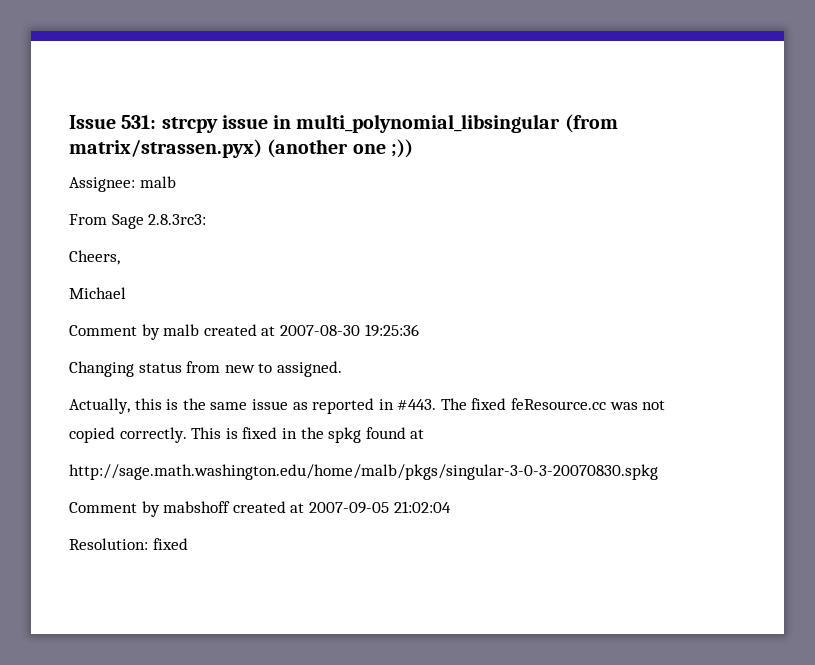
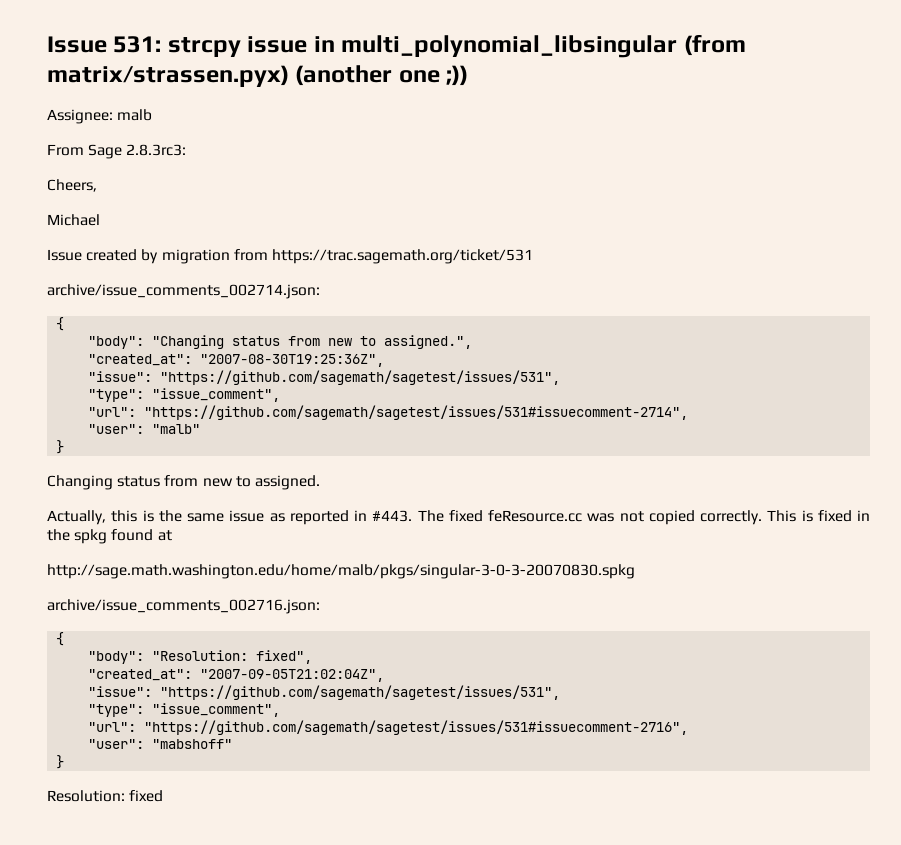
[69,324,419,340] Comment by malb created at 2007-08-30 19:25:36 -> [47,249,533,264] [47,284,320,299] [56,317,65,331] [88,335,473,349] [88,354,385,367] [88,370,561,385] [88,388,281,402] [88,405,689,420] [88,424,201,434] [56,440,65,454] Issue created by migration from https://trac.sagemath.org/ticket/531 // archive/issue_comments_002714.json: // { // "body": "Changing status from new to assigned.", // "created_at": "2007-08-30T19:25:36Z", // "issue": "https://github.com/sagemath/sagetest/issues/531", // "type": "issue_comment", // "url": "https://github.com/sagemath/sagetest/issues/531#issuecomment-2714", // "user": "malb" // }
[69,501,451,517] Comment by mabshoff created at 2007-09-05 21:02:04 -> [47,599,320,614] [56,632,65,646] [88,650,313,664] [88,669,385,682] [88,685,561,700] [88,703,281,717] [88,720,689,735] [88,739,233,749] [56,755,65,769] archive/issue_comments_002716.json: // { // "body": "Resolution: fixed", // "created_at": "2007-09-05T21:02:04Z", // "issue": "https://github.com/sagemath/sagetest/issues/531", // "type": "issue_comment", // "url": "https://github.com/sagemath/sagetest/issues/531#issuecomment-2716", // "user": "mabshoff" // }

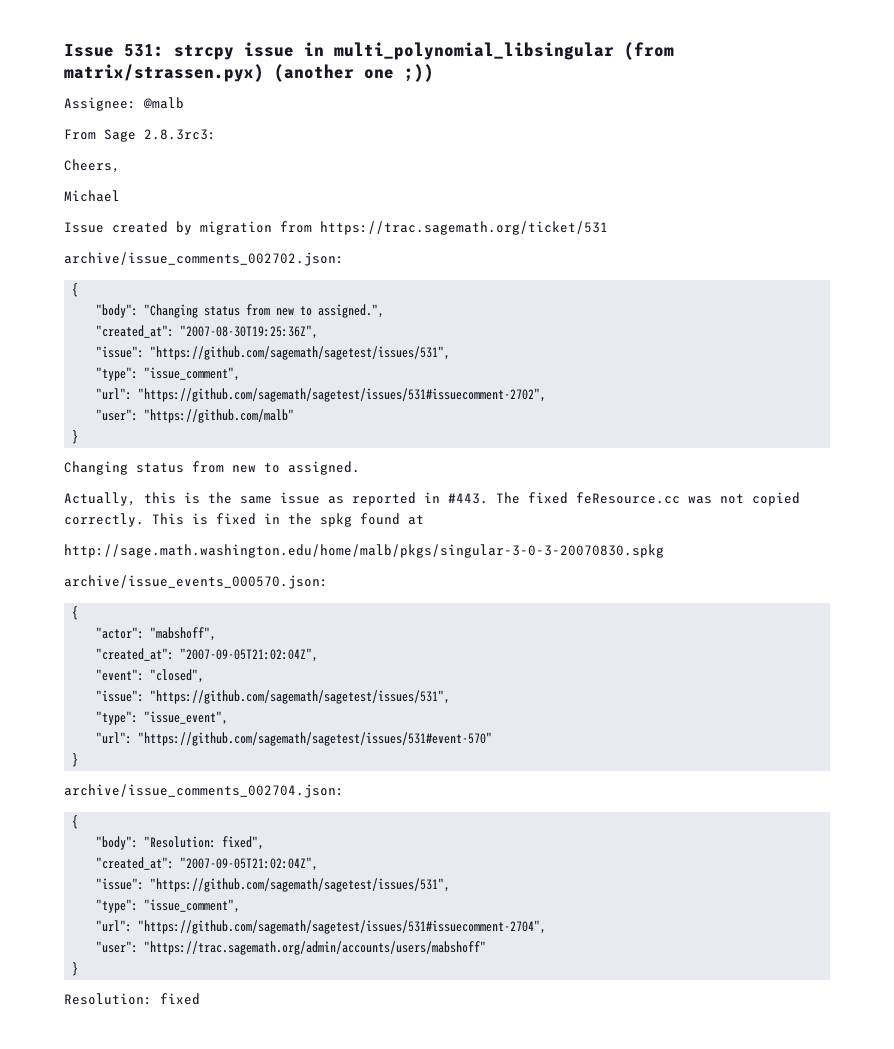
[117,109,153,121] malb -> [143,97,184,109] @malb
[47,284,320,299] archive/issue_comments_002714.json: -> [64,252,344,266] archive/issue_comments_002702.json:
[144,405,689,420] [88,424,201,434] "https://github.com/sagemath/sagetest/issues/531#issuecomment-2714", // "user": "malb" -> [138,388,547,402] [96,409,295,423] "https://github.com/sagemath/sagetest/issues/531#issuecomment-2702", // "user": "https://github.com/malb"
[47,599,320,614] archive/issue_comments_002716.json: -> [64,575,328,589] [72,606,79,620] [96,627,217,641] [96,648,319,662] [96,669,205,683] [96,690,451,704] [96,711,229,725] [96,732,493,746] [72,753,79,767] [64,784,344,798] archive/issue_events_000570.json: // { // "actor": "mabshoff", // "created_at": "2007-09-05T21:02:04Z", // "event": "closed", // "issue": "https://github.com/sagemath/sagetest/issues/531", // "type": "issue_event", // "url": "https://github.com/sagemath/sagetest/issues/531#event-570" // } // archive/issue_comments_002704.json:
[144,720,689,735] [88,739,233,749] "https://github.com/sagemath/sagetest/issues/531#issuecomment-2716", // "user": "mabshoff" -> [138,920,547,934] [96,941,487,955] "https://github.com/sagemath/sagetest/issues/531#issuecomment-2704", // "user": "https://trac.sagemath.org/admin/accounts/users/mabshoff"

